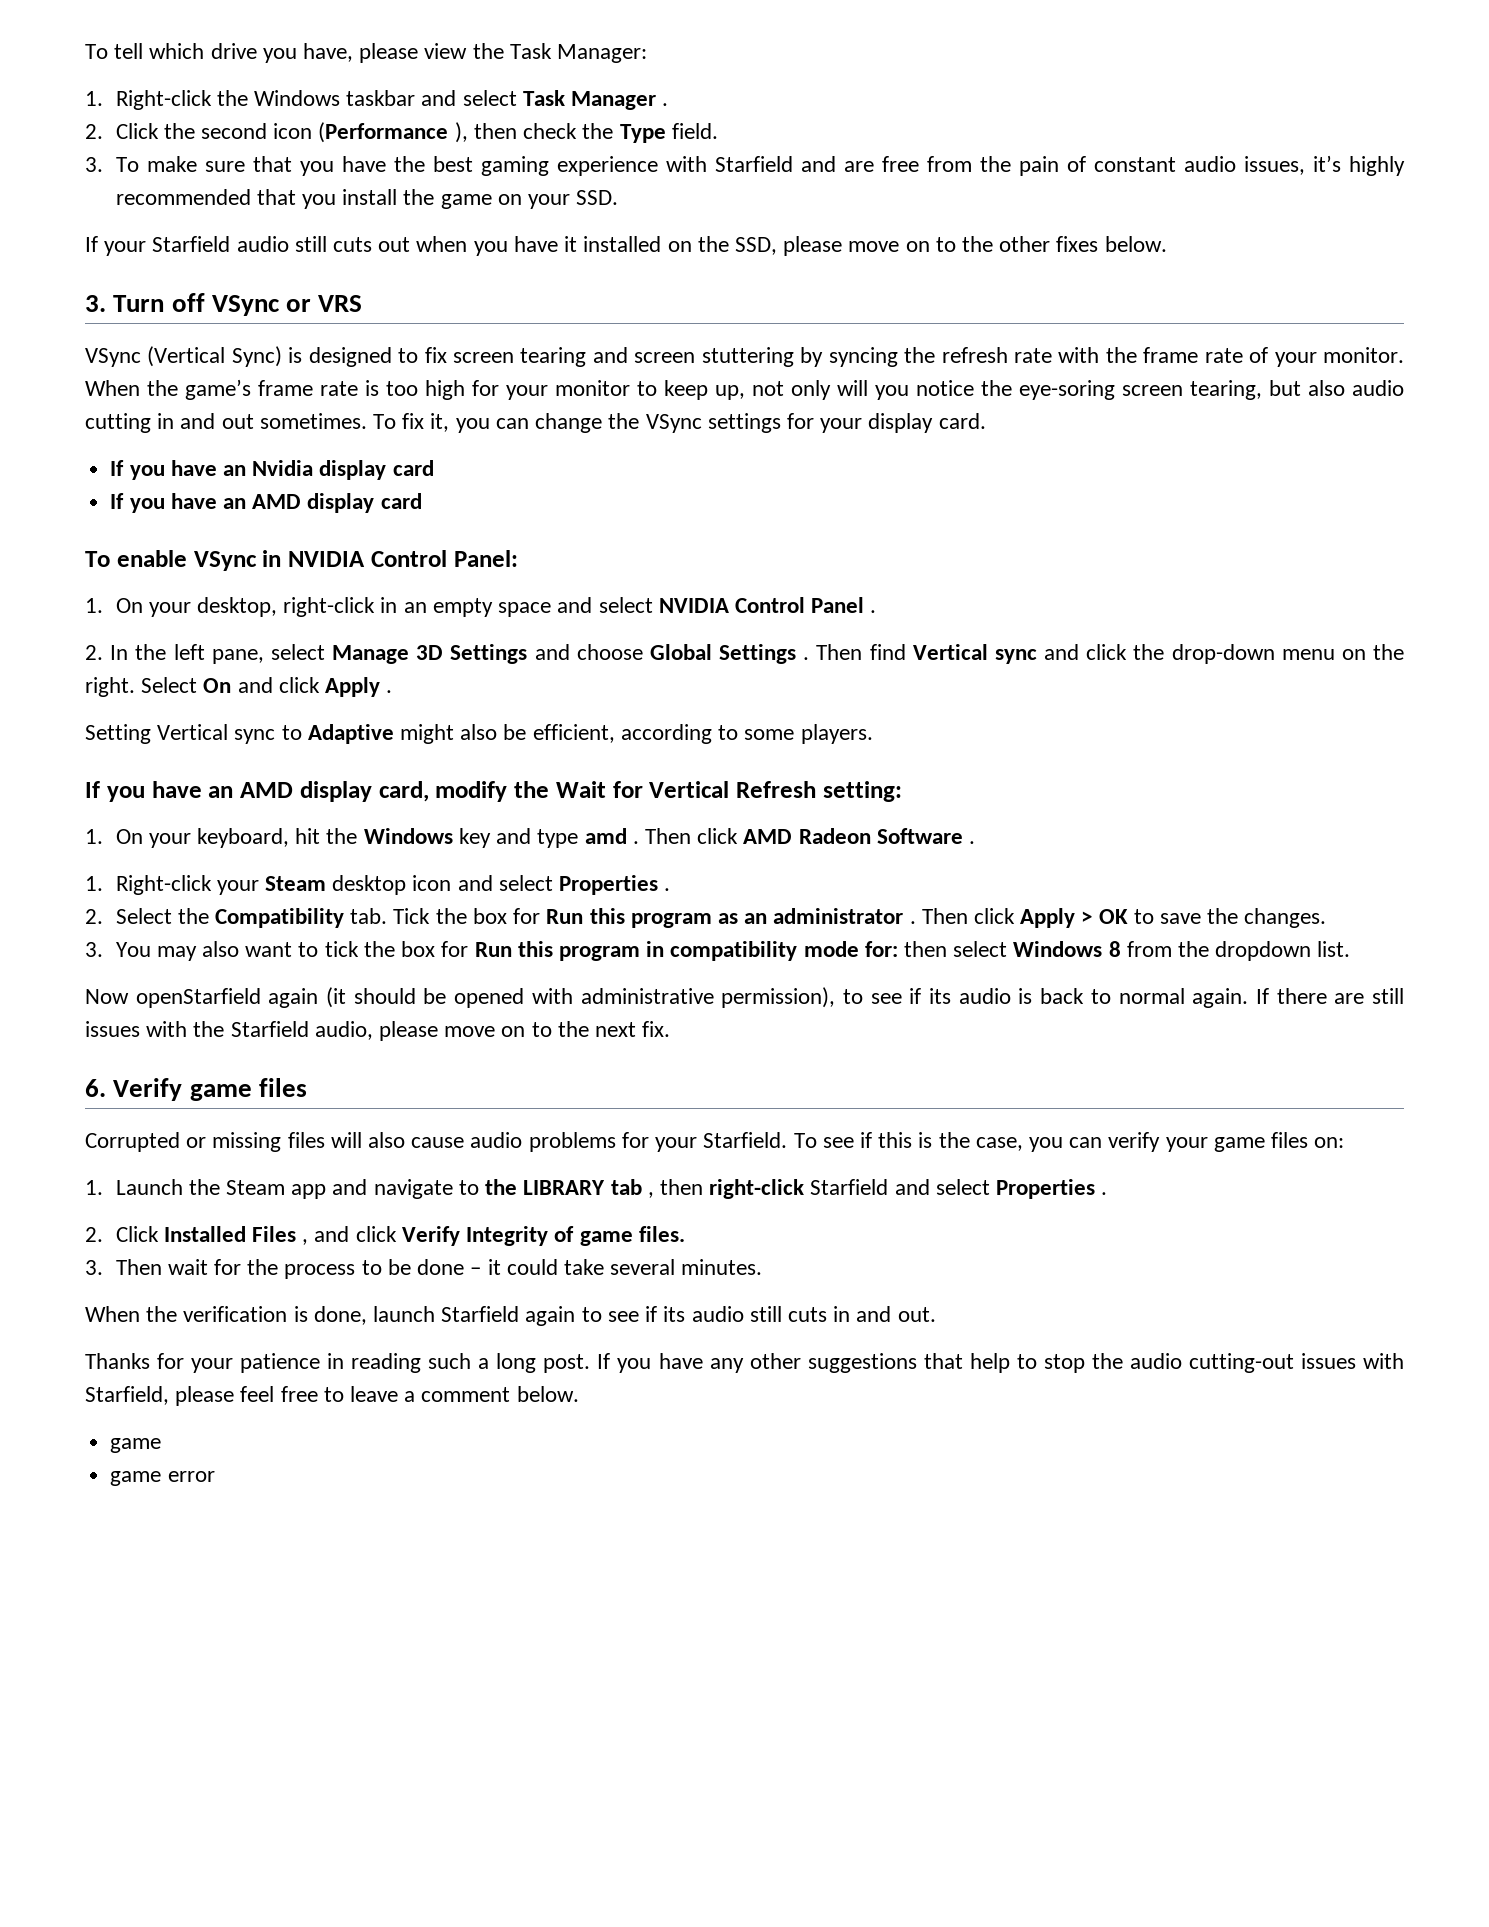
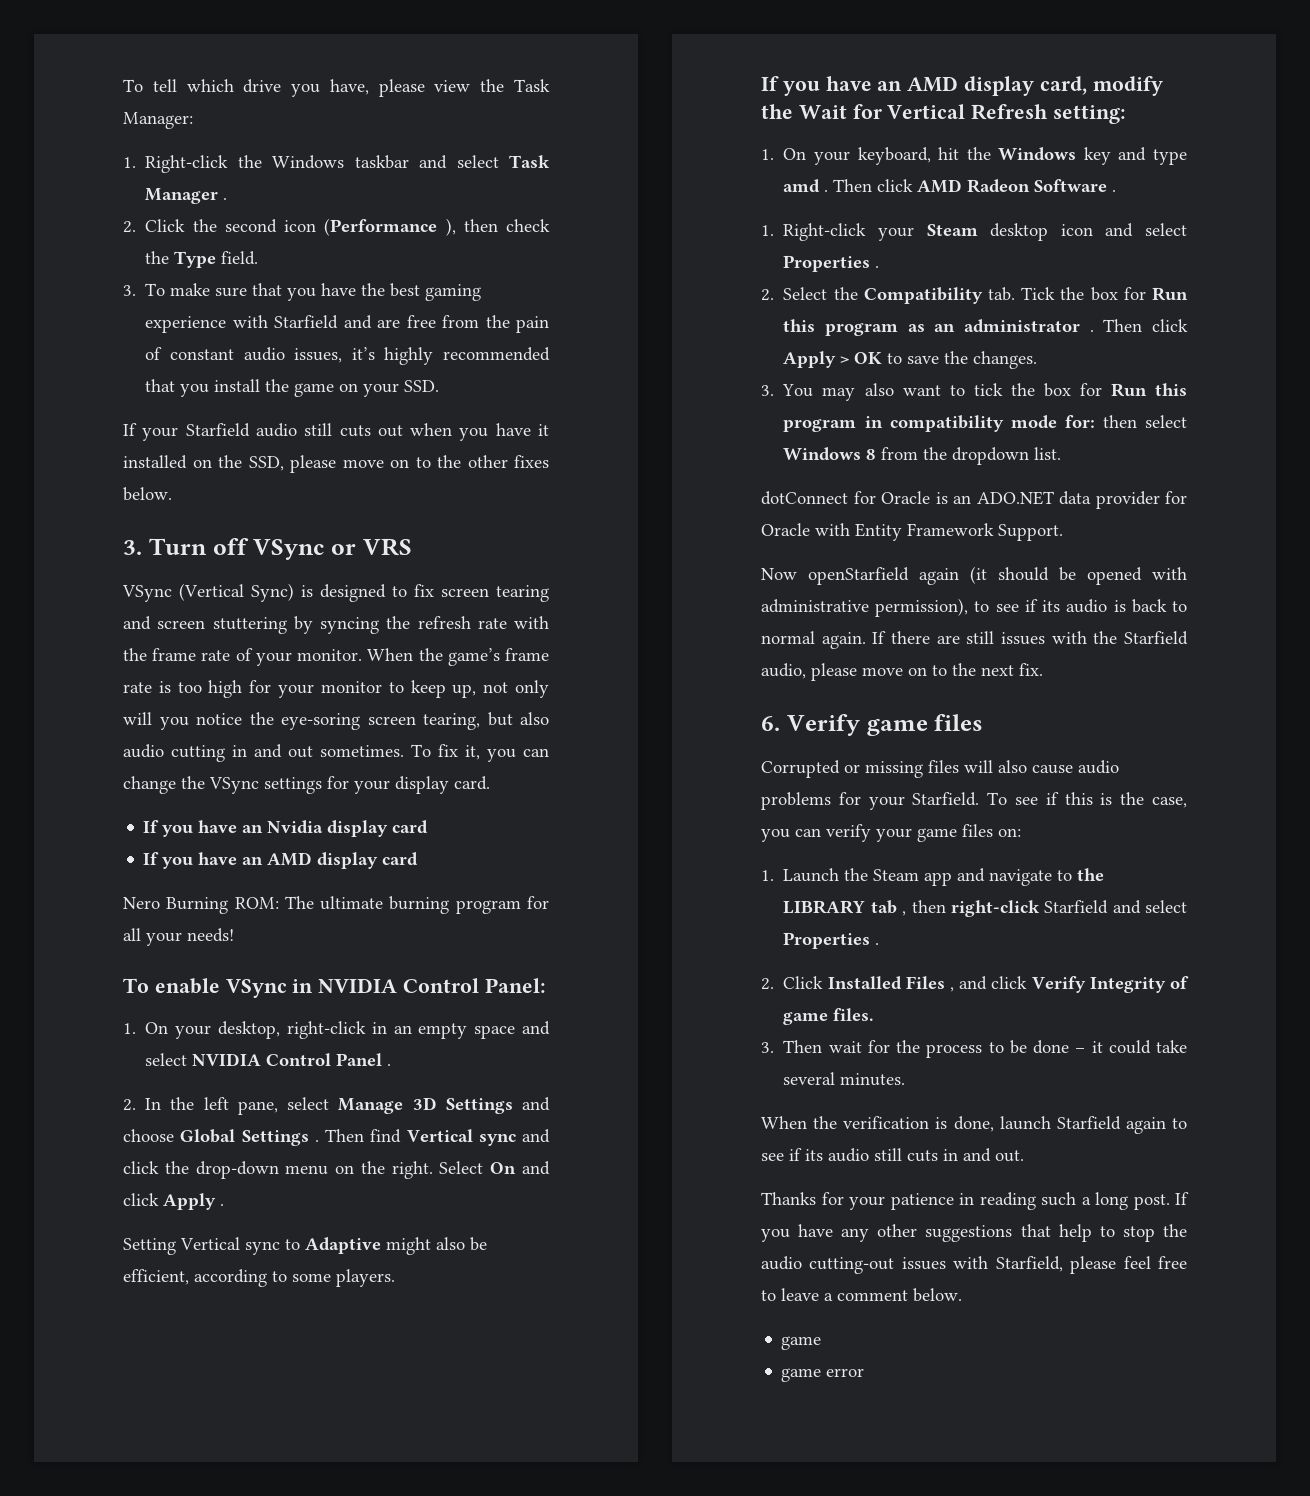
(422, 501) none -> [123,896,549,914] [123,928,234,946] // Nero Burning ROM: The ultimate burning program for all your needs!
(1351, 949) none -> [761,491,1187,509] [761,523,1063,541] // dotConnect for Oracle is an ADO.NET data provider for Oracle with Entity Framework Support.

